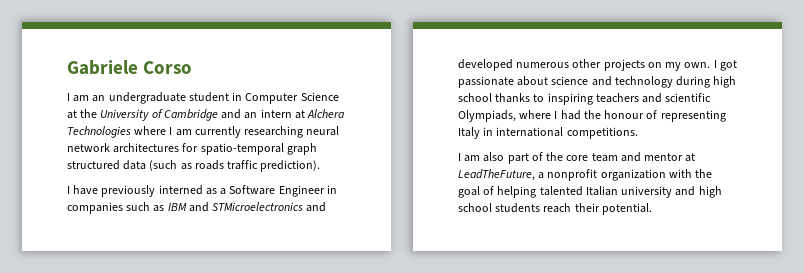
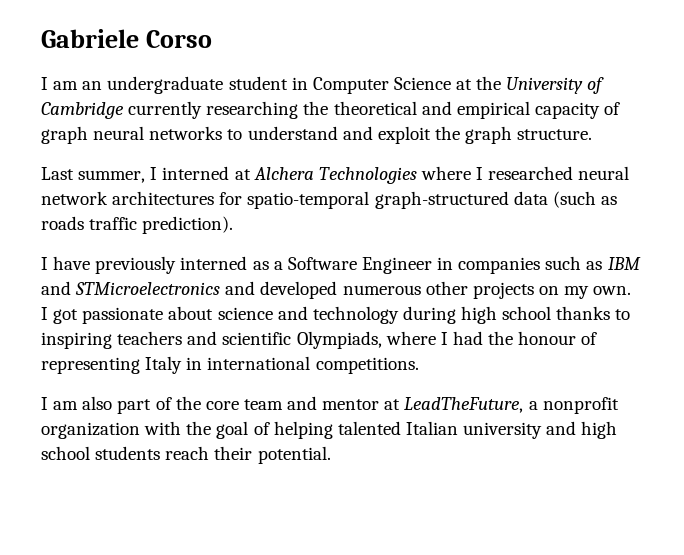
[221,109,292,119] and an intern -> [128,101,621,119] [41,126,593,144] [41,166,230,183] currently researching the theoretical and empirical capacity of graph neural networks to understand and exploit the graph structure. // Last summer, I interned
[175,126,304,138] am currently researching -> [488,166,574,180] researched
[286,143,317,155] [67,160,120,170] graph structured -> [374,191,509,209] graph-structured

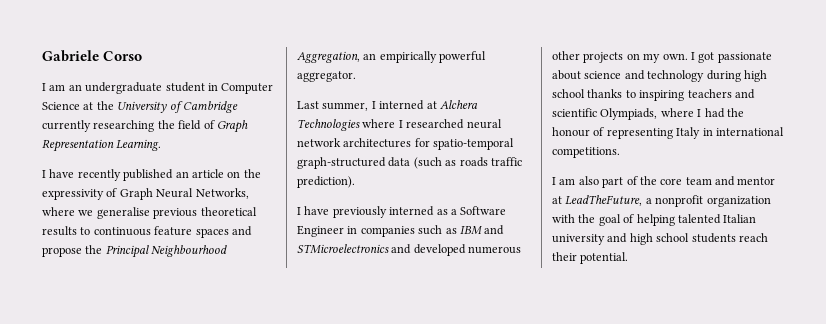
[333,101,621,119] [41,126,593,144] theoretical and empirical capacity of graph neural networks to understand and exploit the graph structure. -> [178,120,248,133] [42,139,162,152] [42,169,261,181] [42,188,249,200] [42,207,257,219] [42,226,252,238] [42,245,228,258] [297,51,487,63] [297,71,356,82] field of Graph Representation Learning. // I have recently published an article on the expressivity of Graph Neural Networks, where we generalise previous theoretical results to continuous feature spaces and propose the Principal Neighbourhood Aggregation, an empirically powerful aggregator.

